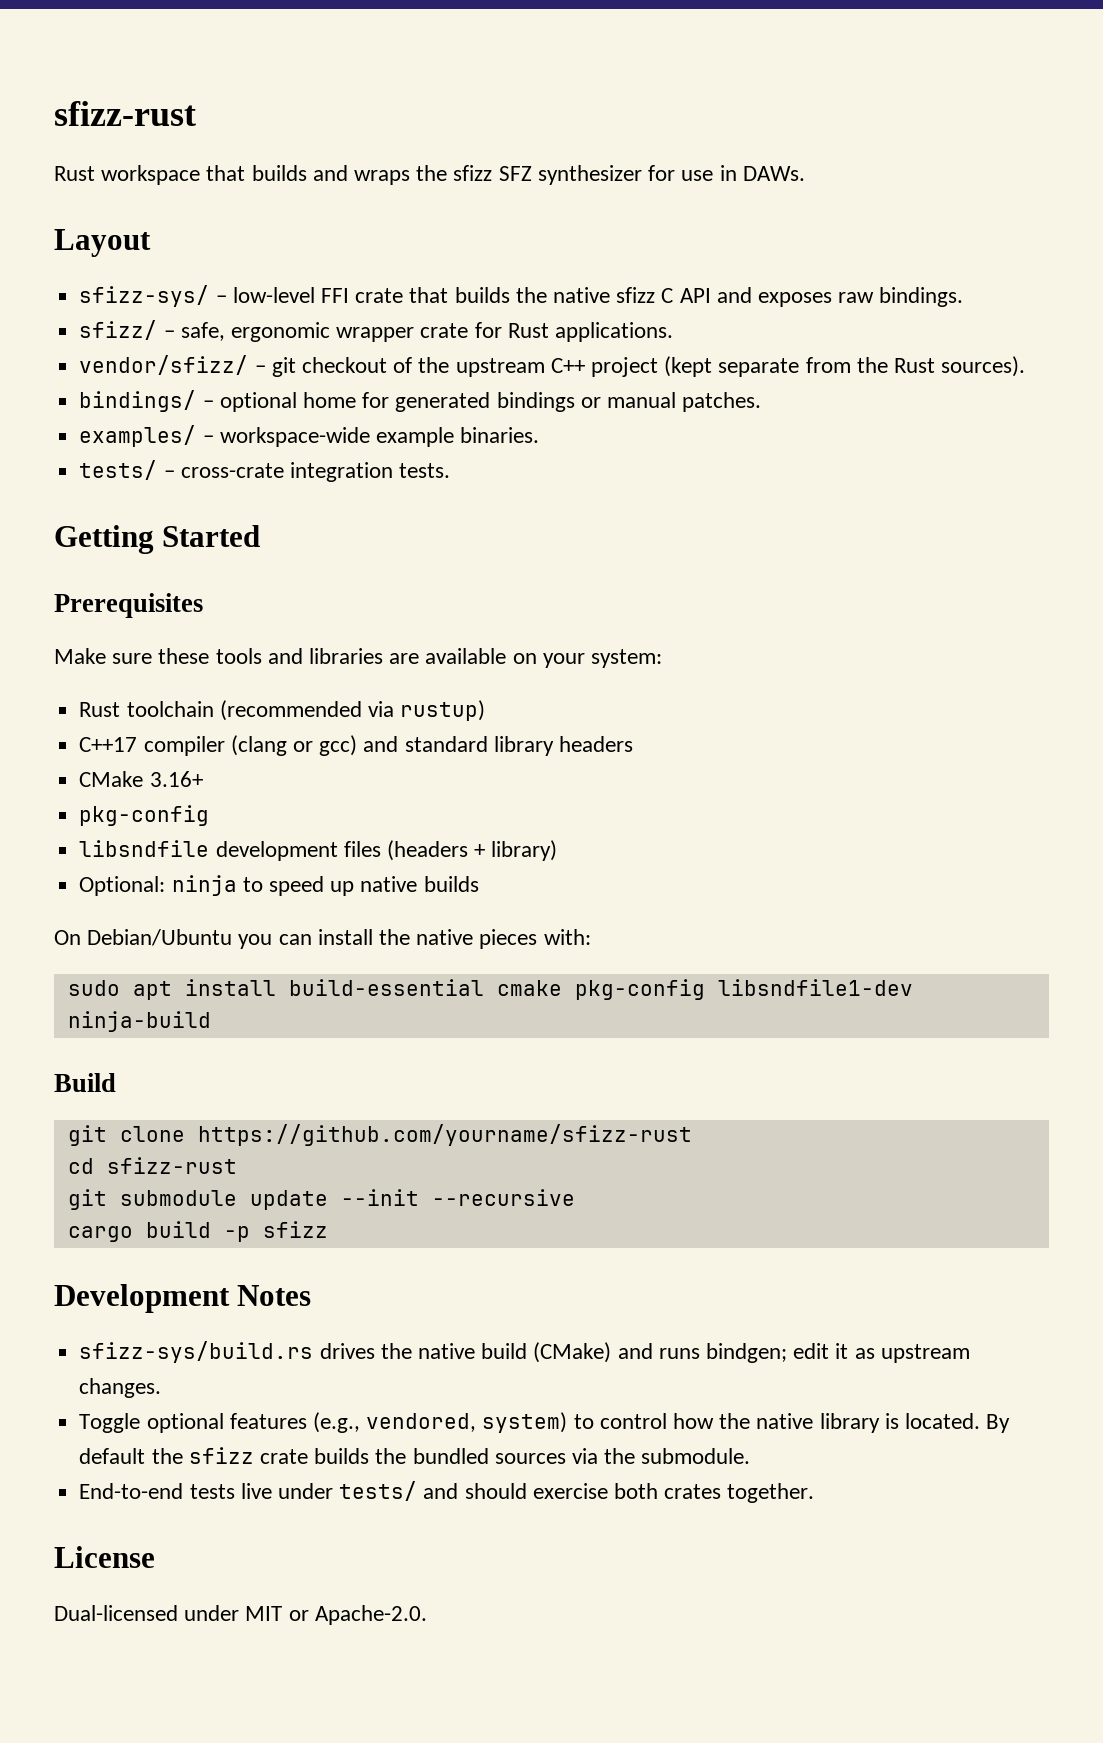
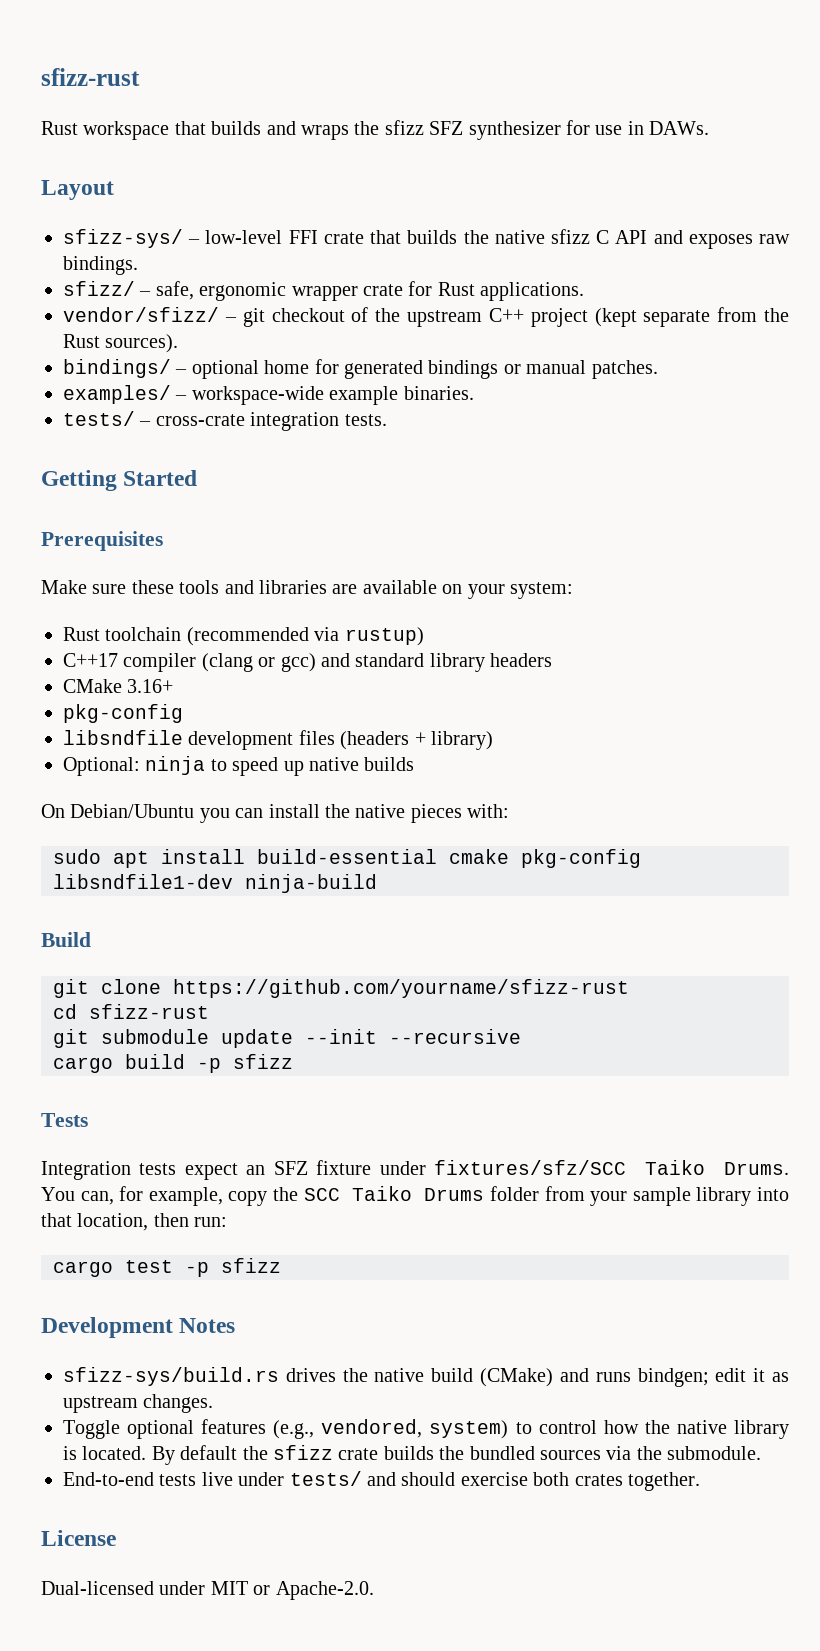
(328, 1229) none -> [41,1113,88,1127] [41,1160,790,1180] [41,1186,789,1206] [41,1213,228,1231] [53,1258,281,1277] // Tests // Integration tests expect an SFZ fixture under fixtures/sfz/SCC Taiko Drums. You can, for example, copy the SCC Taiko Drums folder from your sample library into that location, then run: // cargo test -p sfizz

